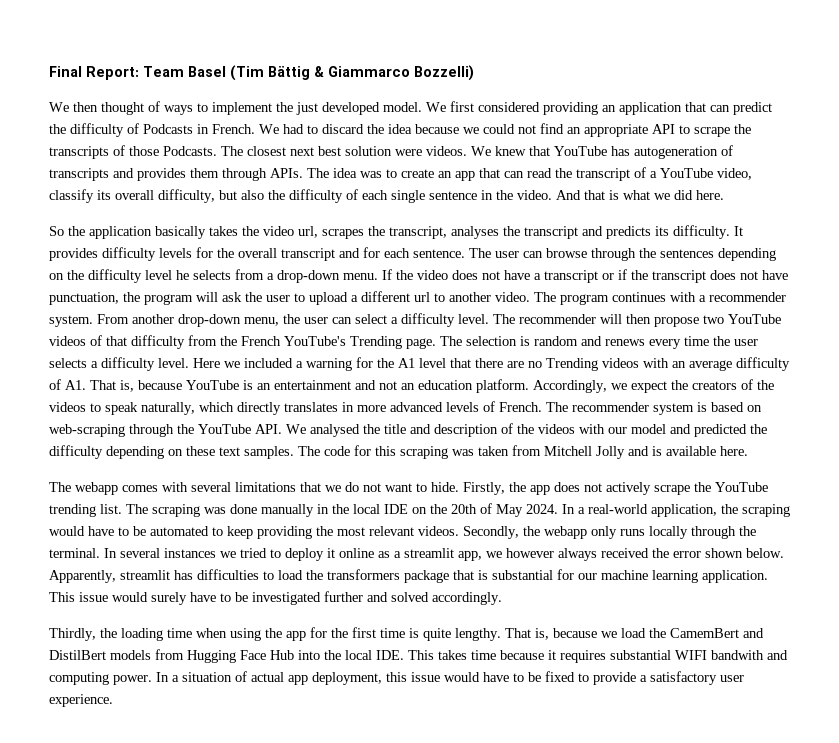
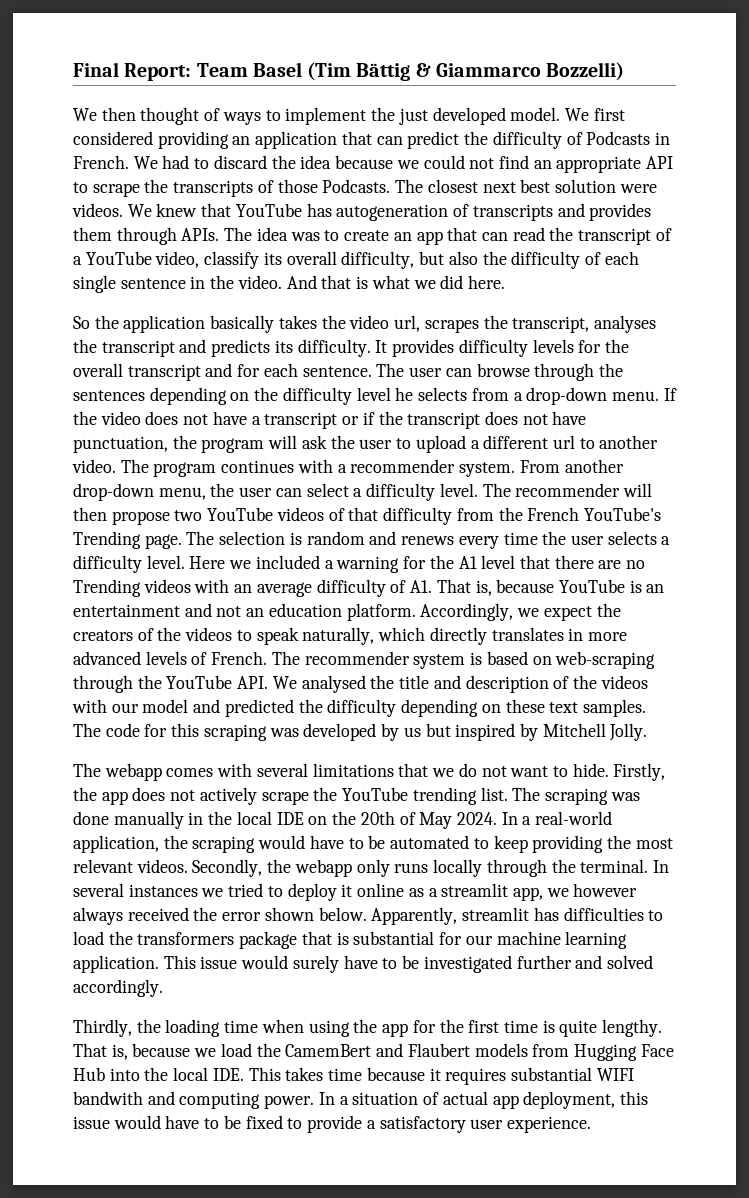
[478,445,748,459] taken from Mitchell Jolly and is available here. -> [303,723,648,741] developed by us but inspired by Mitchell Jolly.
[49,650,106,660] DistilBert -> [407,1043,470,1057] Flaubert

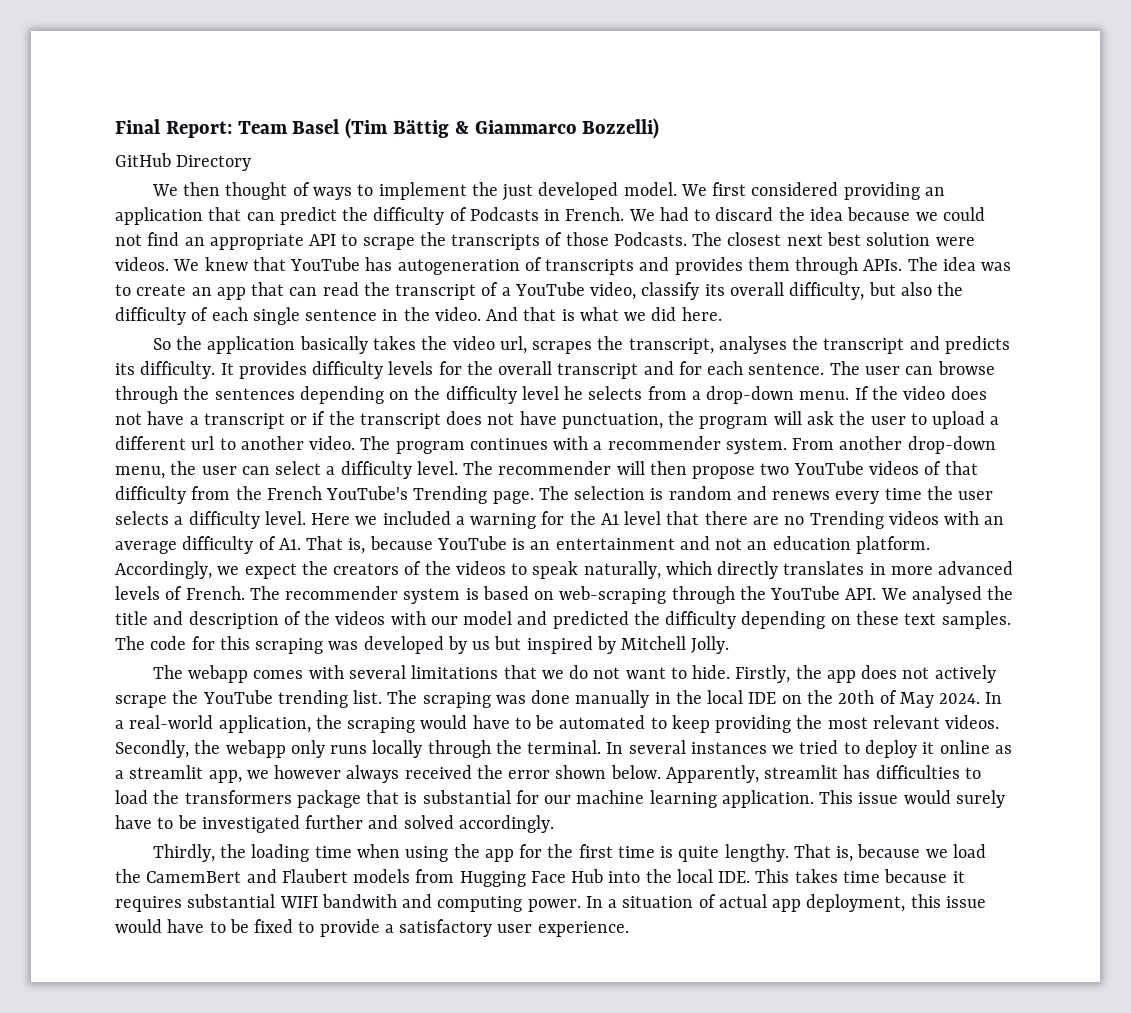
(625, 71) none -> [115,153,252,171] // GitHub Directory

